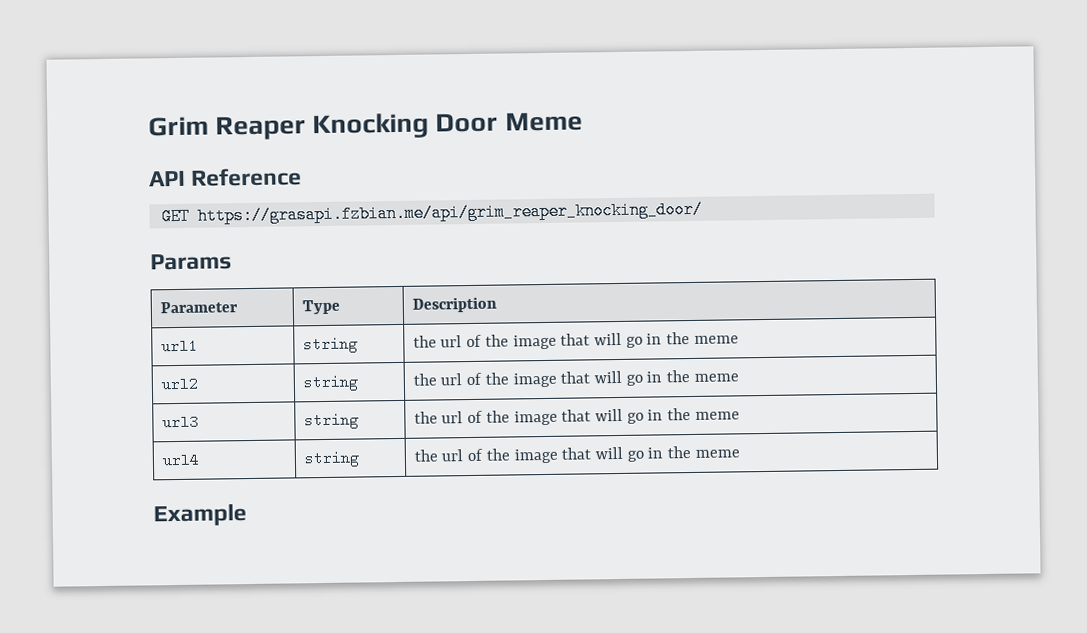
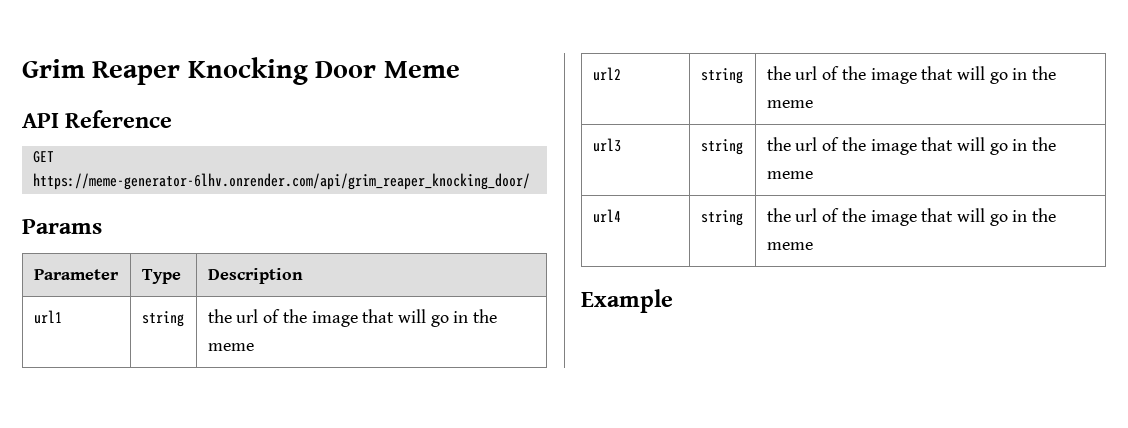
[196,200,703,225] https://grasapi.fzbian.me/api/grim_reaper_knocking_door/ -> [32,173,530,190] https://meme-generator-6lhv.onrender.com/api/grim_reaper_knocking_door/

